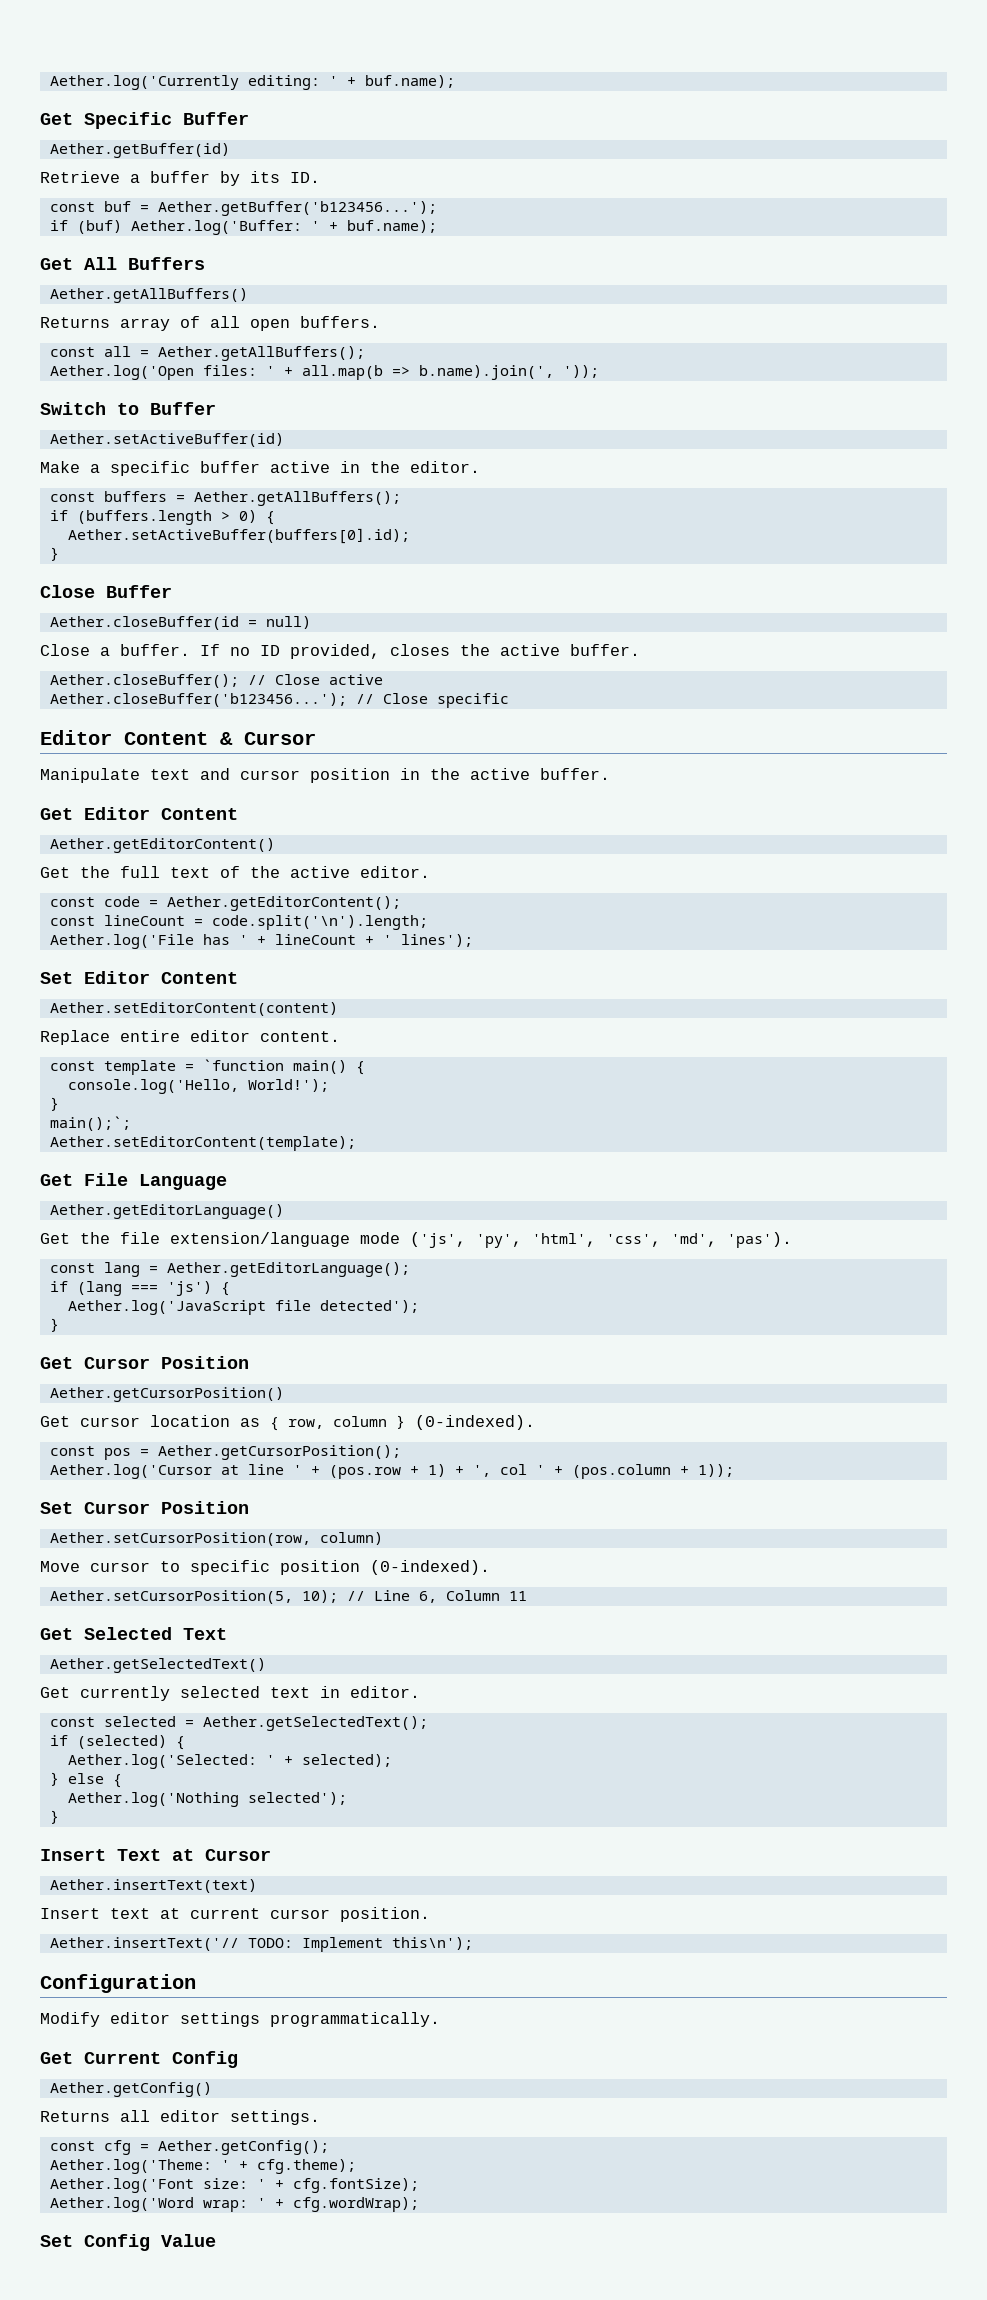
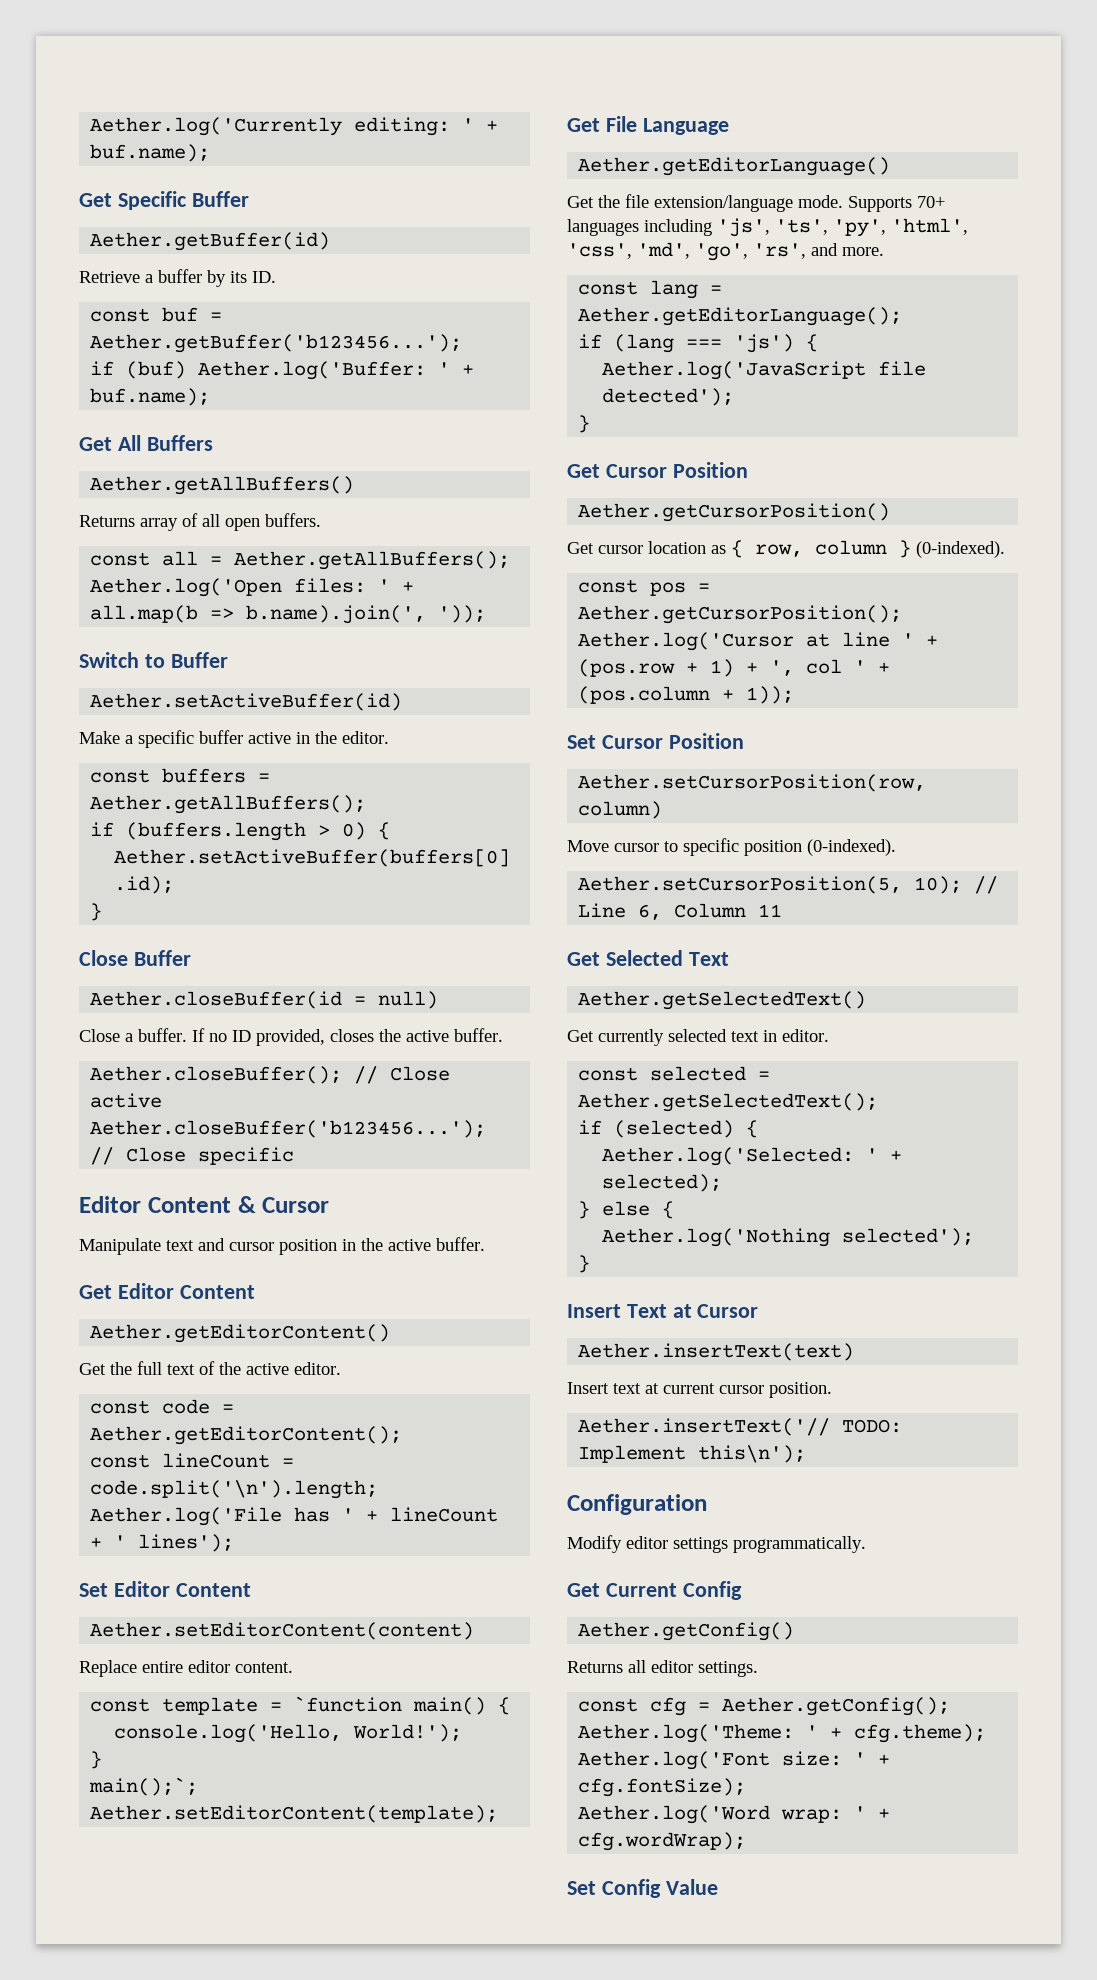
[360,1232,792,1248] mode ('js', 'py', 'html', 'css', 'md', 'pas'). -> [798,195,945,212] [567,218,968,237] [567,242,884,261] mode. Supports 70+ languages including 'js', 'ts', 'py', 'html', 'css', 'md', 'go', 'rs', and more.

